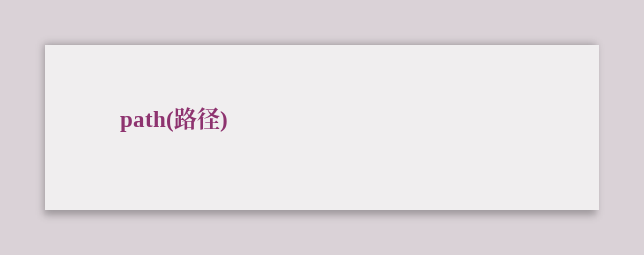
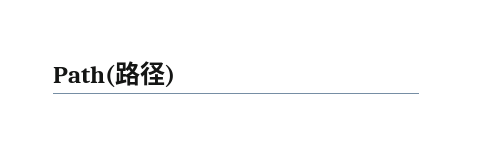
[120,111,174,132] path( -> [53,64,115,88] Path(

